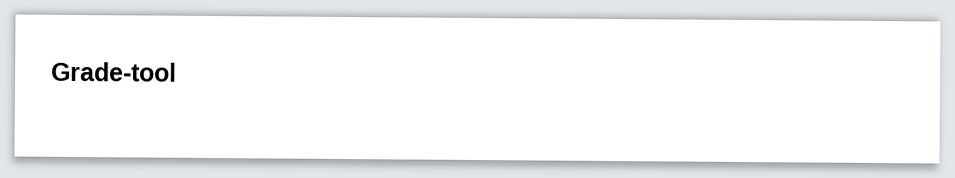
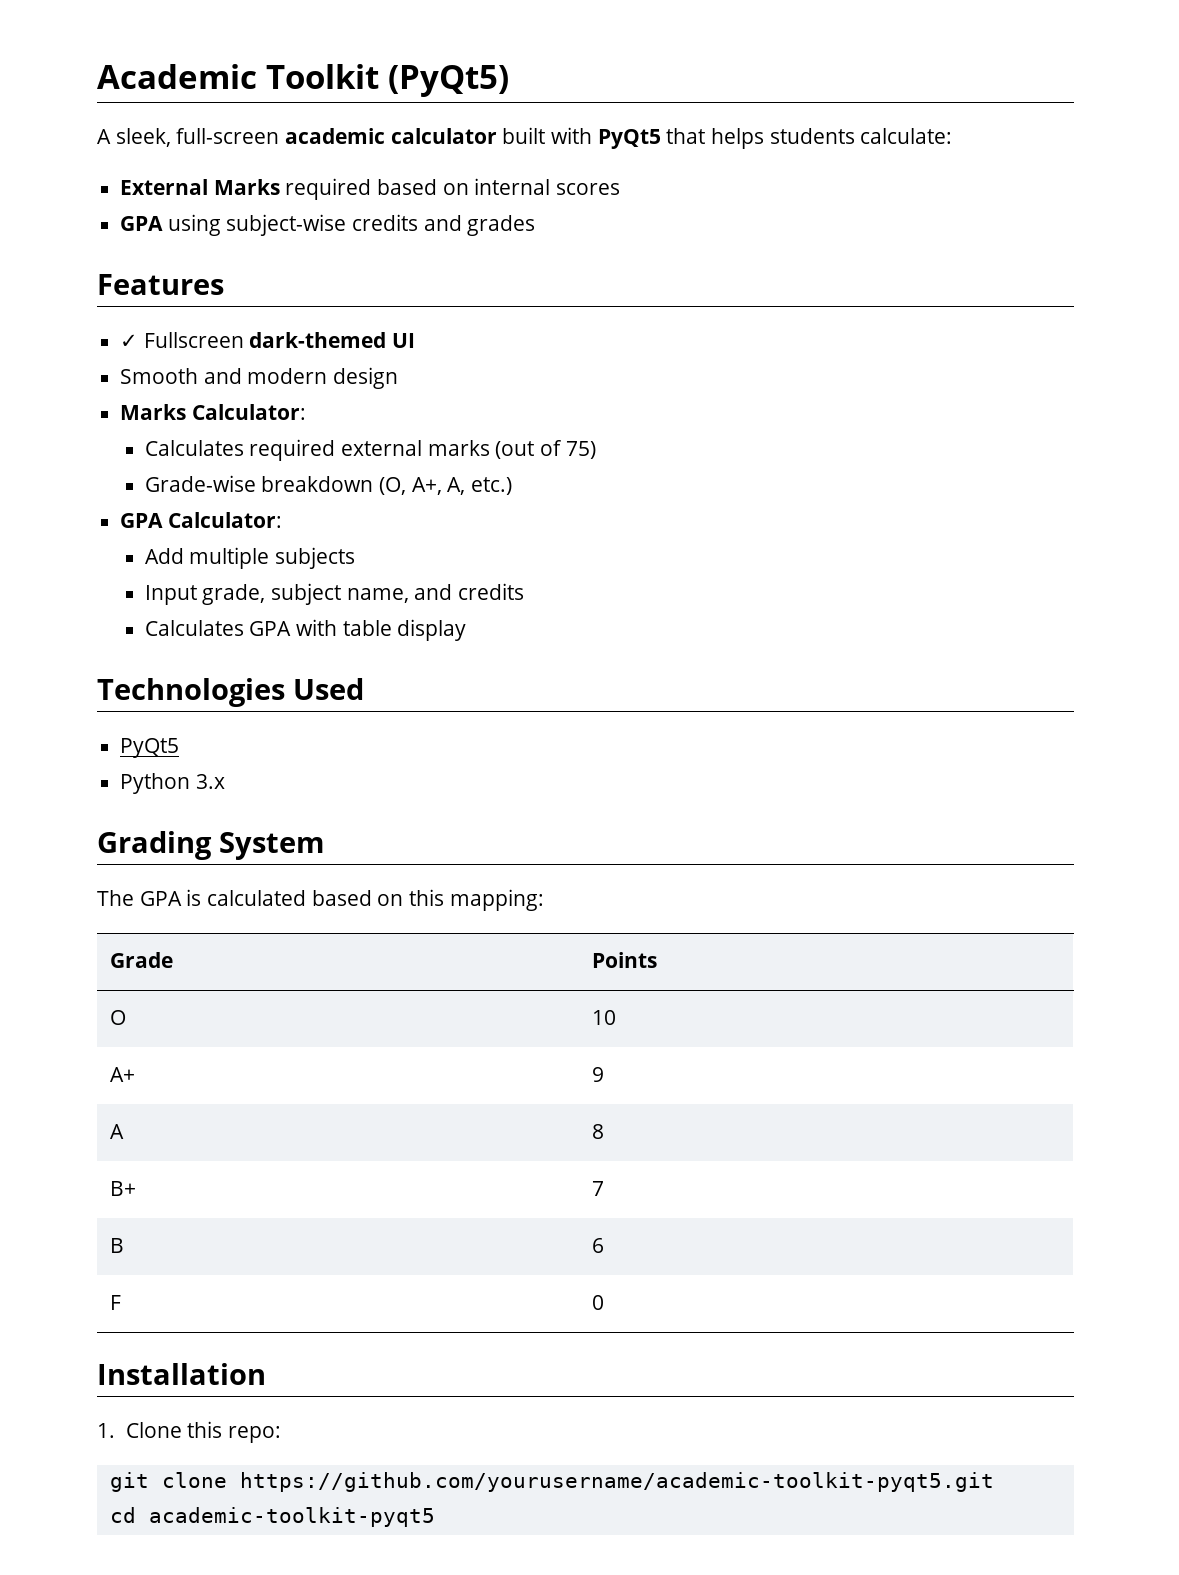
[51,61,177,82] Grade-tool -> [97,64,509,97] [97,127,953,149] [120,178,621,200] [120,214,536,236] [97,274,224,295] [120,332,416,348] [120,367,399,389] [120,404,306,420] [144,439,596,461] [144,475,512,495] [120,512,282,528] [144,547,355,569] [144,583,525,605] [144,619,467,641] [97,678,364,707] [120,738,180,758] [120,773,225,794] [97,831,324,860] [97,889,544,911] [110,952,174,968] [592,952,658,968] [110,1010,127,1025] [592,1010,617,1025] [110,1067,136,1082] [592,1067,605,1082] [110,1124,125,1139] [592,1124,605,1139] [110,1181,137,1196] [592,1181,605,1196] [110,1238,125,1253] [592,1238,605,1253] [110,1295,122,1310] [592,1295,605,1310] [97,1363,266,1385] [97,1421,281,1443] [109,1472,994,1492] [109,1507,435,1527] Academic Toolkit (PyQt5) // A sleek, full-screen academic calculator built with PyQt5 that helps students calculate: // External Marks required based on internal scores // GPA using subject-wise credits and grades // Features // ✓ Fullscreen dark-themed UI // Smooth and modern design // Marks Calculator: // Calculates required external marks (out of 75) // Grade-wise breakdown (O, A+, A, etc.) // GPA Calculator: // Add multiple subjects // Input grade, subject name, and credits // Calculates GPA with table display // Technologies Used // PyQt5 // Python 3.x // Grading System // The GPA is calculated based on this mapping: // Grade | Points // O | 10 // A+ | 9 // A | 8 // B+ | 7 // B | 6 // F | 0 // Installation // 1. Clone this repo: // git clone https://github.com/yourusername/academic-toolkit-pyqt5.git // cd academic-toolkit-pyqt5

